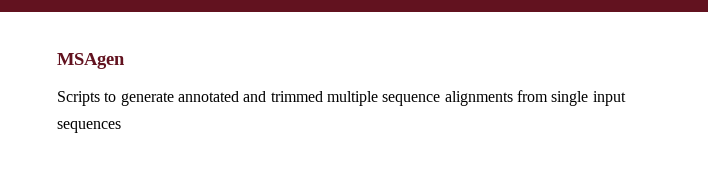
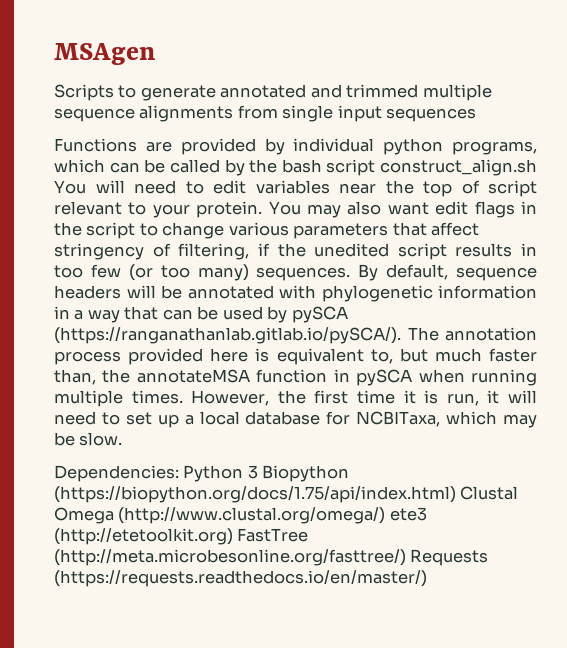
(121, 127) none -> [54,138,537,155] [54,159,537,176] [54,180,537,197] [54,201,537,218] [54,222,480,239] [54,243,537,260] [54,264,537,281] [54,285,537,302] [54,306,348,323] [54,327,537,344] [54,348,537,365] [54,369,537,386] [54,390,538,407] [54,411,537,428] [54,432,123,446] [54,465,350,482] [54,486,519,503] [54,507,427,524] [54,528,309,545] [54,549,489,566] [54,570,427,587] // Functions are provided by individual python programs, which can be called by the bash script construct_align.sh You will need to edit variables near the top of script relevant to your protein. You may also want edit flags in the script to change various parameters that affect stringency of filtering, if the unedited script results in too few (or too many) sequences. By default, sequence headers will be annotated with phylogenetic information in a way that can be used by pySCA (https://ranganathanlab.gitlab.io/pySCA/). The annotation process provided here is equivalent to, but much faster than, the annotateMSA function in pySCA when running multiple times. However, the first time it is run, it will need to set up a local database for NCBITaxa, which may be slow. // Dependencies: Python 3 Biopython (https://biopython.org/docs/1.75/api/index.html) Clustal Omega (http://www.clustal.org/omega/) ete3 (http://etetoolkit.org) FastTree (http://meta.microbesonline.org/fasttree/) Requests (https://requests.readthedocs.io/en/master/)

